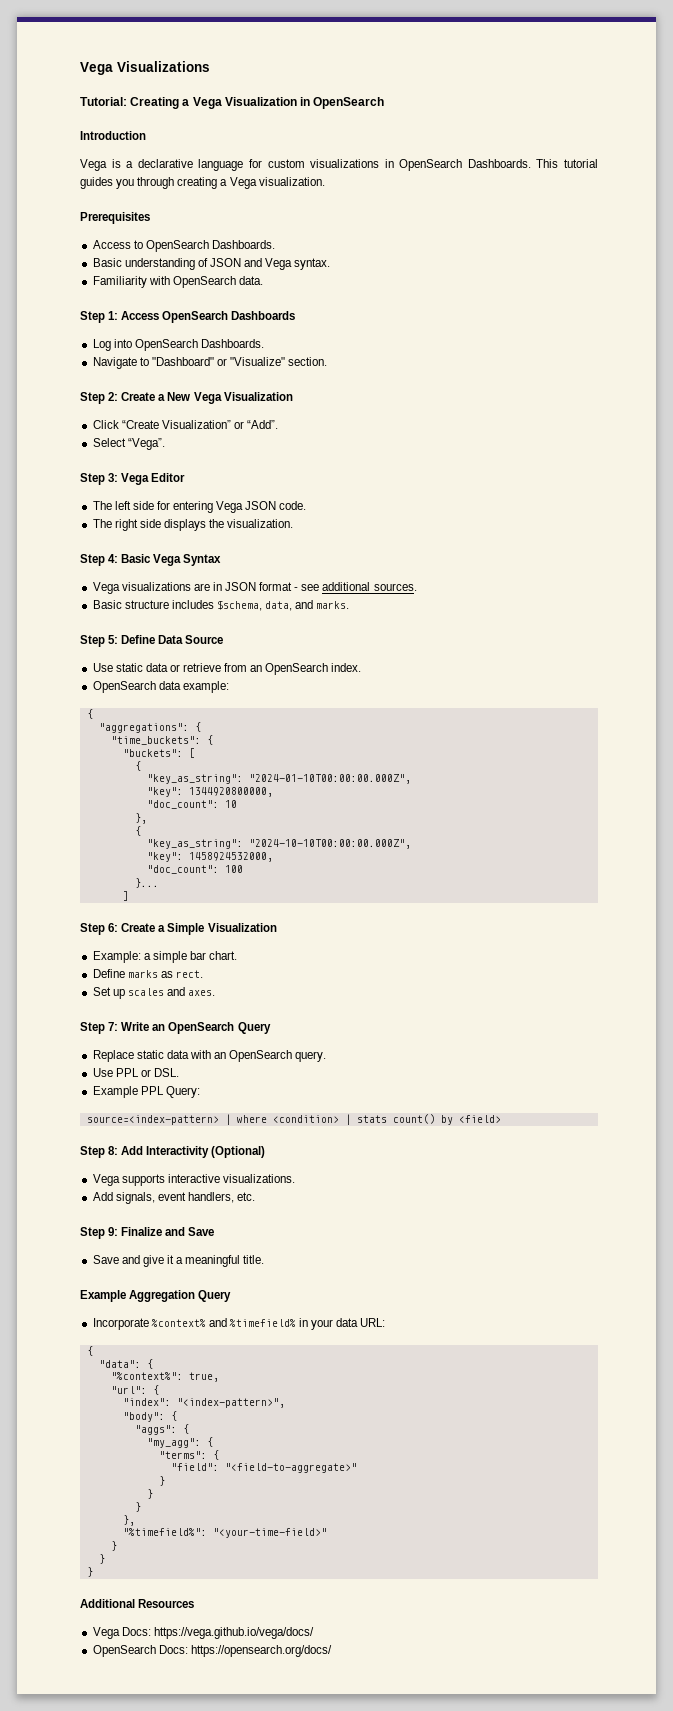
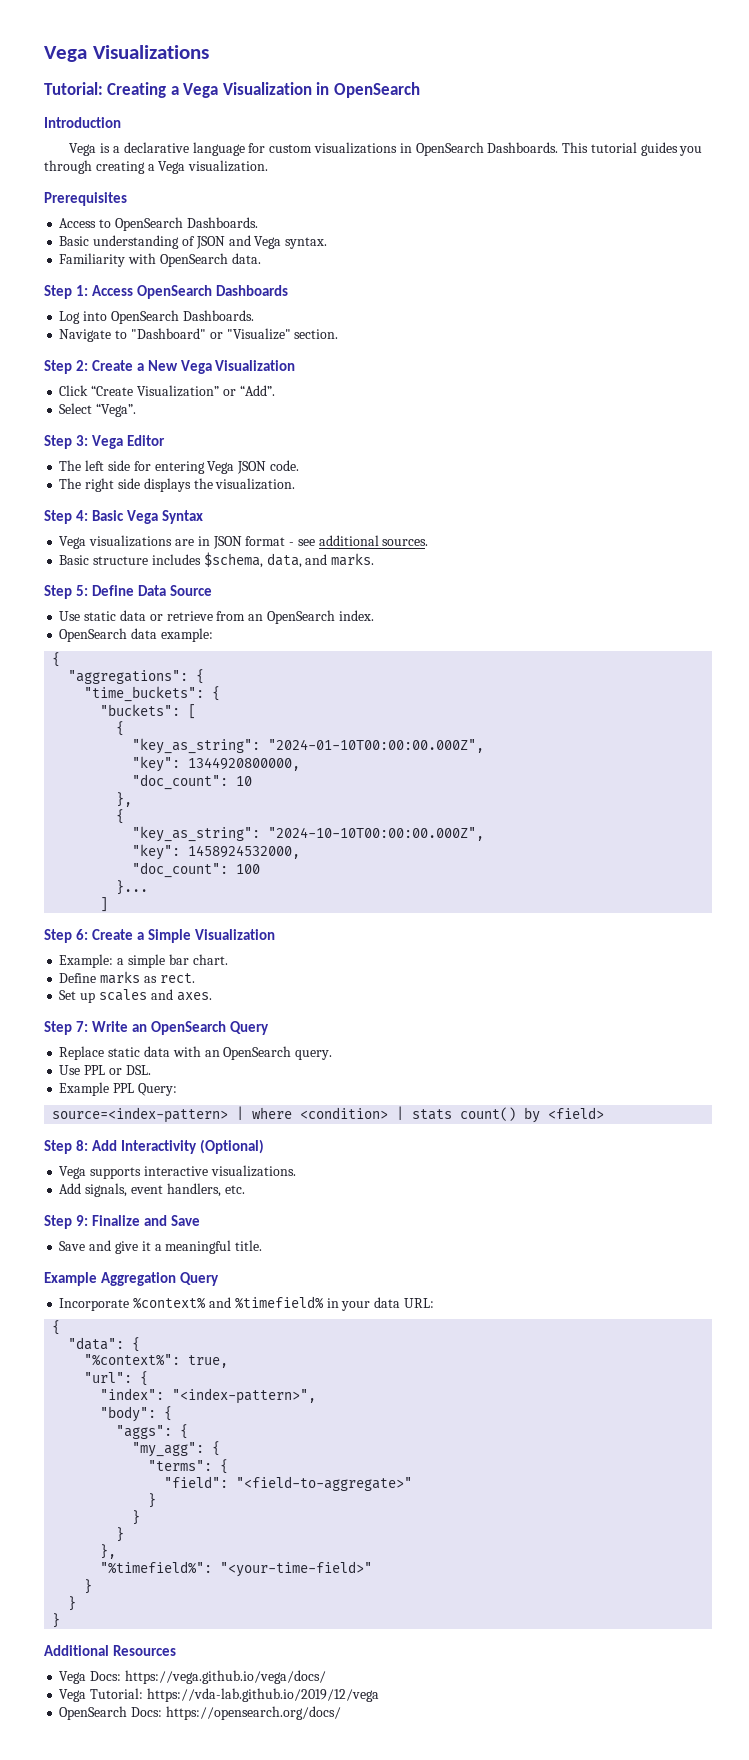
(314, 1633) none -> [59,1688,379,1702] // Vega Tutorial: https://vda-lab.github.io/2019/12/vega

